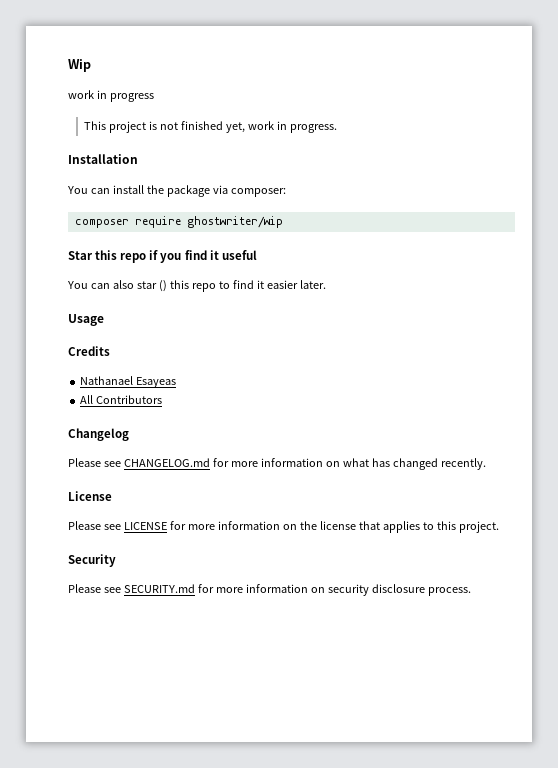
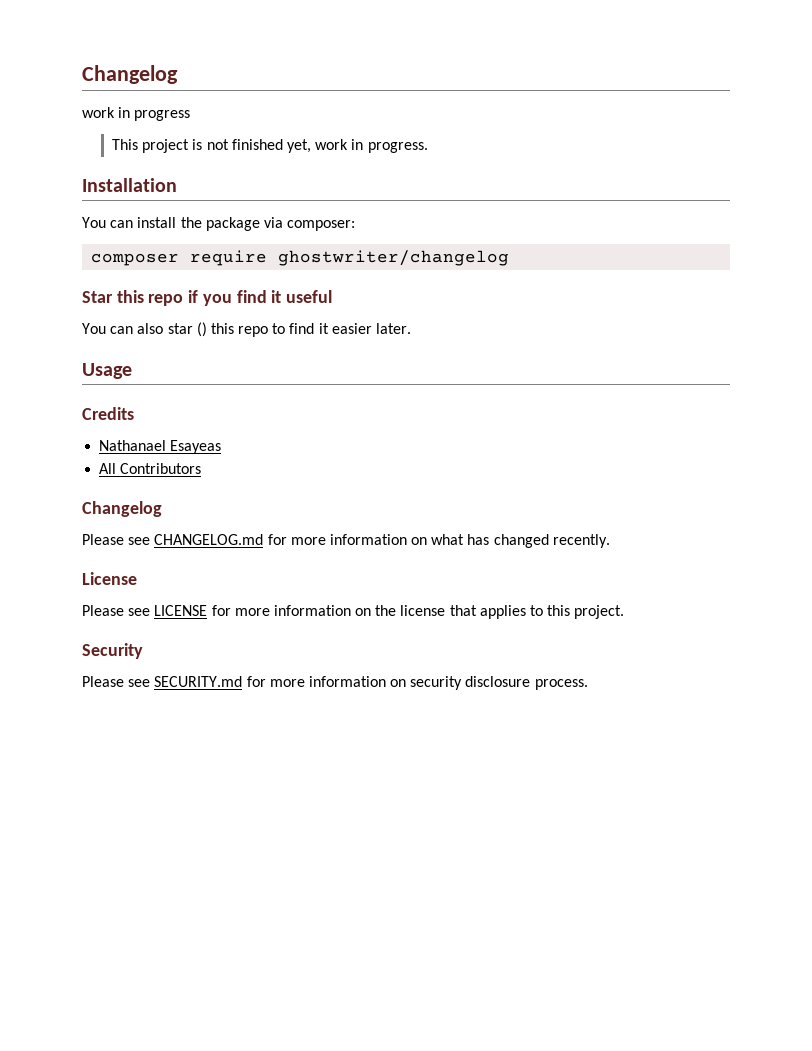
[68,59,91,72] Wip -> [82,65,178,84] Changelog
[186,216,283,228] ghostwriter/wip -> [278,250,510,266] ghostwriter/changelog

